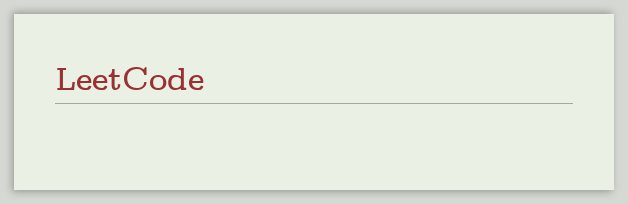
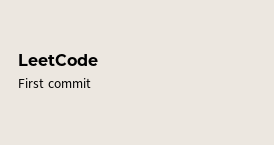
(204, 78) none -> [18,78,91,88] // First commit

